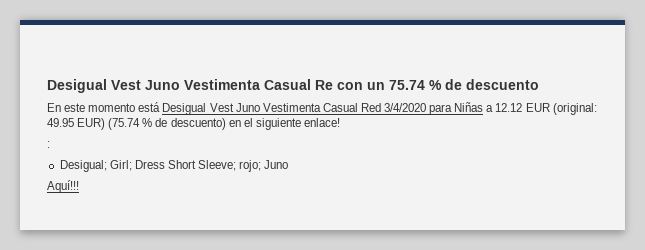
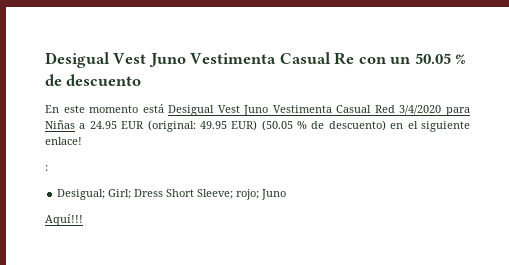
[389,80,425,90] 75.74 -> [414,53,451,64] 50.05
[495,103,523,112] 12.12 -> [89,121,117,129] 24.95
[108,118,141,130] (75.74 -> [261,120,293,131] (50.05

